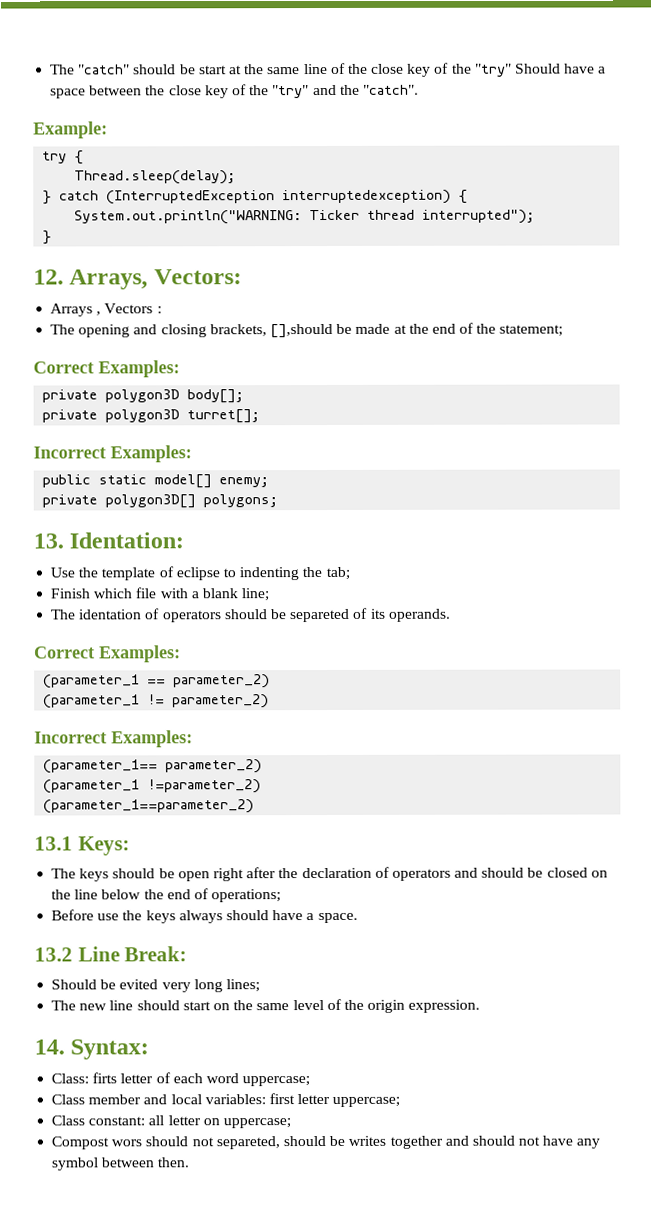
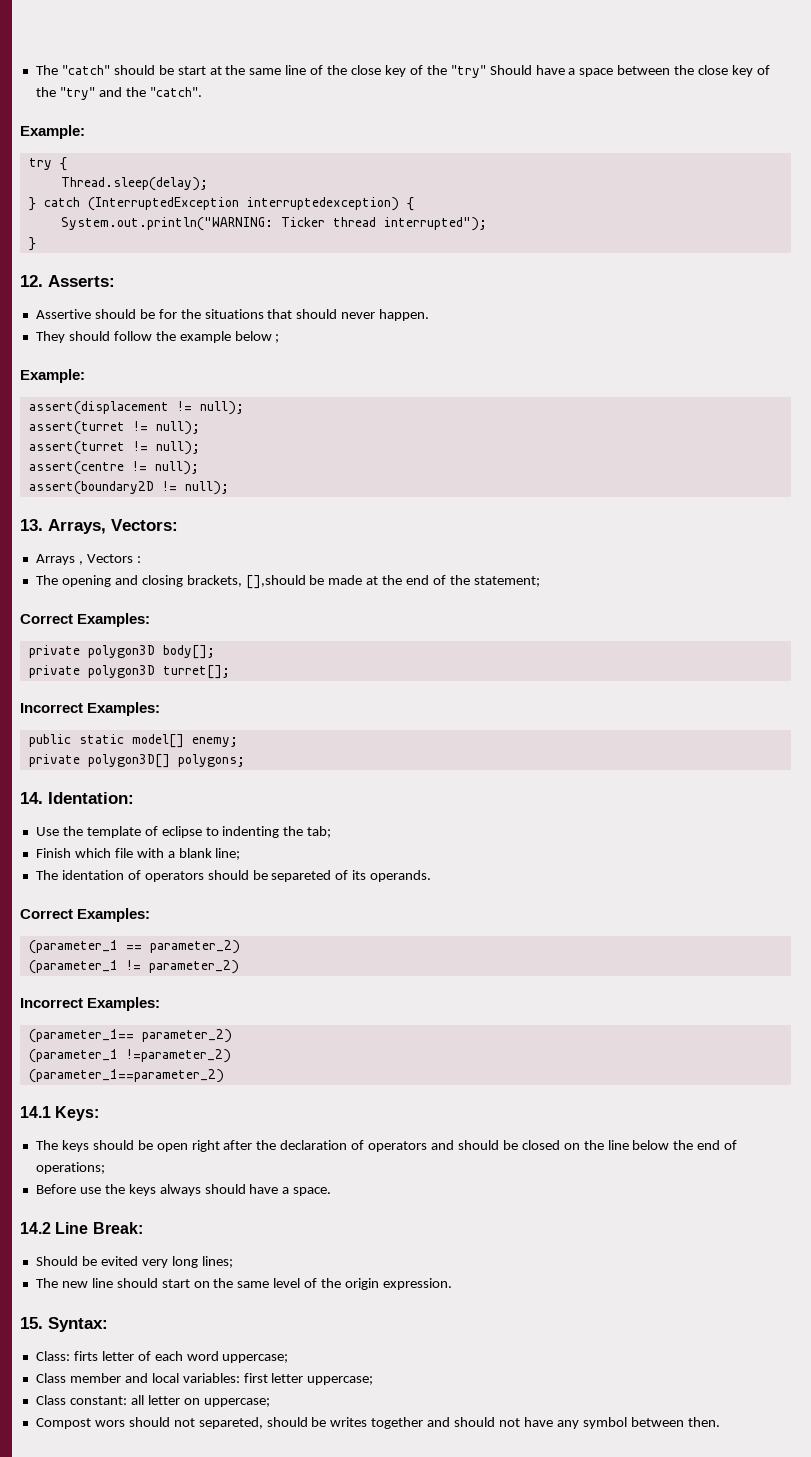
(64, 277) none -> [48,275,115,287] [35,309,430,321] [35,331,280,343] [20,369,85,383] [28,401,244,415] [28,421,200,435] [28,441,200,455] [28,461,199,475] [28,481,229,495] [20,519,43,531] Asserts: // Assertive should be for the situations that should never happen. // They should follow the example below ; // Example: // assert(displacement != null); // assert(turret != null); // assert(turret != null); // assert(centre != null); // assert(boundary2D != null); // 13.
[33,533,64,549] 13. -> [20,792,43,804] 14.
[34,836,73,851] 13.1 -> [20,1106,51,1118] 14.1
[34,947,73,962] 13.2 -> [20,1222,51,1234] 14.2
[34,1039,65,1055] 14. -> [20,1317,43,1329] 15.

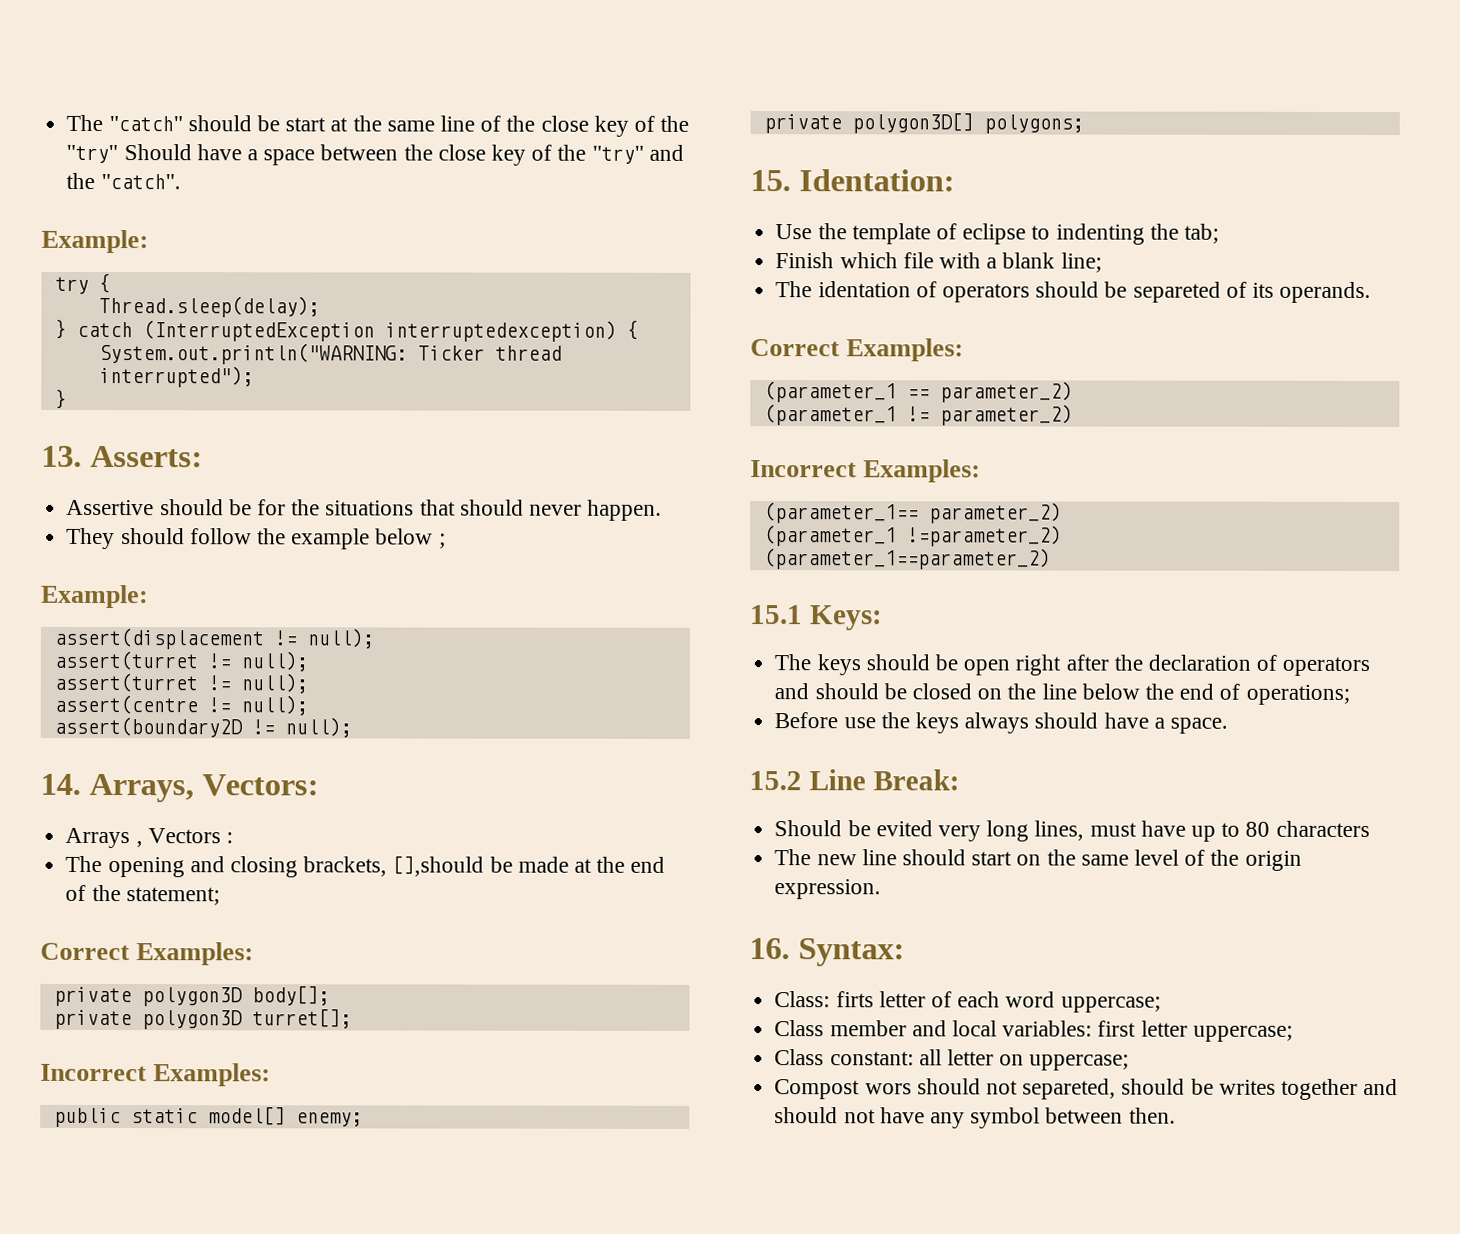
[20,275,43,287] 12. -> [41,445,82,467] 13.
[20,519,43,531] 13. -> [40,773,81,795] 14.
[20,792,43,804] 14. -> [750,170,791,192] 15.
[20,1106,51,1118] 14.1 -> [749,605,803,625] 15.1
[20,1222,51,1234] 14.2 -> [749,771,802,791] 15.2
[201,1256,233,1268] lines; -> [1034,820,1370,842] lines, must have up to 80 characters
[20,1317,43,1329] 15. -> [749,938,790,960] 16.

